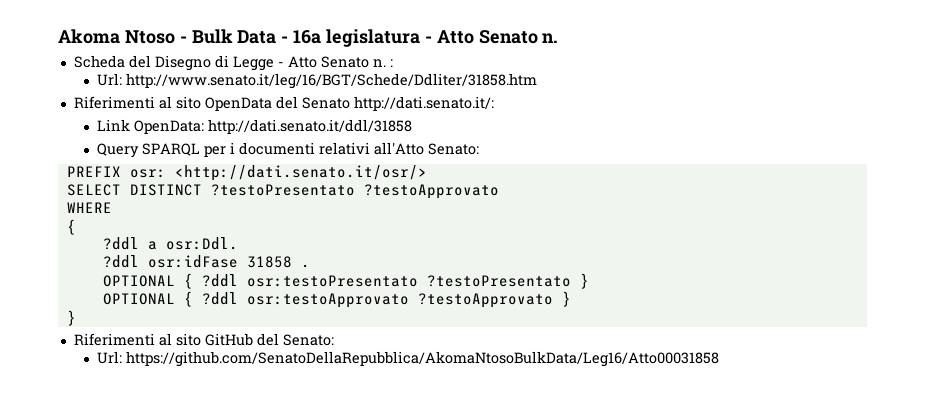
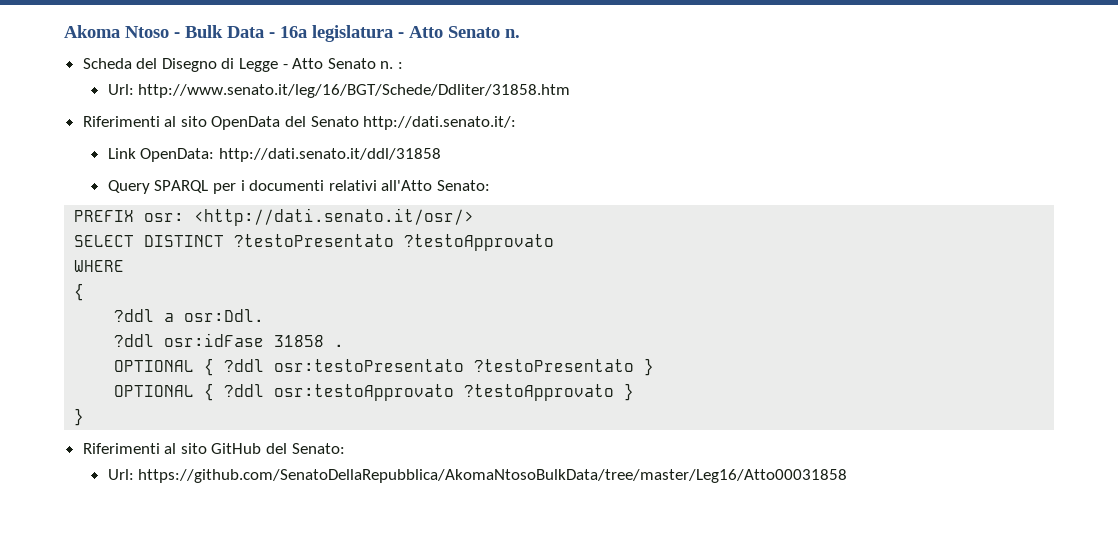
[125,351,719,367] https://github.com/SenatoDellaRepubblica/AkomaNtosoBulkData/Leg16/Atto00031858 -> [138,469,848,483] https://github.com/SenatoDellaRepubblica/AkomaNtosoBulkData/tree/master/Leg16/Atto00031858

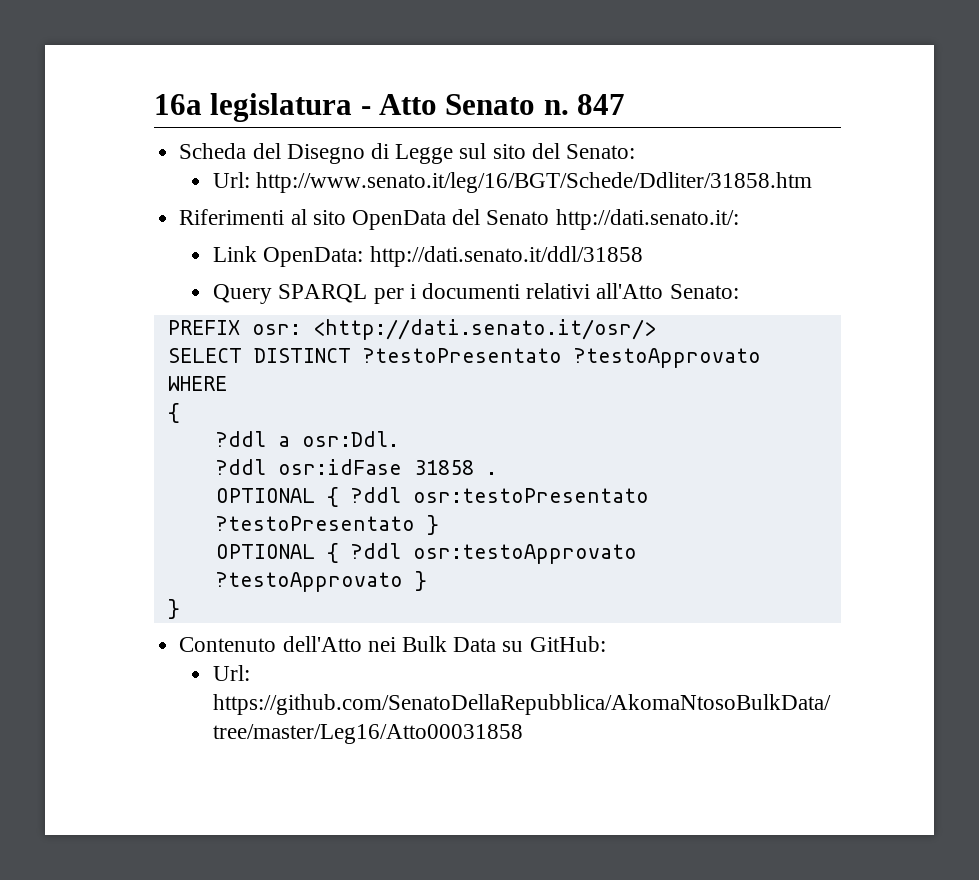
[64,25,275,38] Akoma Ntoso - Bulk Data - -> (154, 104) none
(520, 33) none -> [577,94,626,115] 847
[282,58,404,69] - Atto Senato n. : -> [459,143,635,159] sul sito del Senato:
[82,443,345,454] Riferimenti al sito GitHub del Senato: -> [179,636,606,652] Contenuto dell'Atto nei Bulk Data su GitHub:

